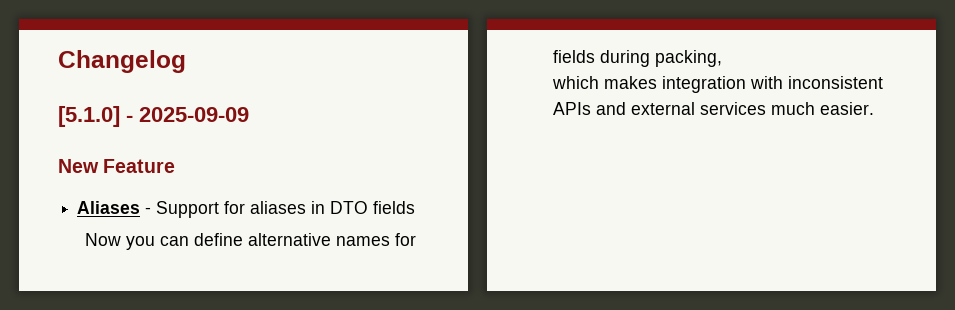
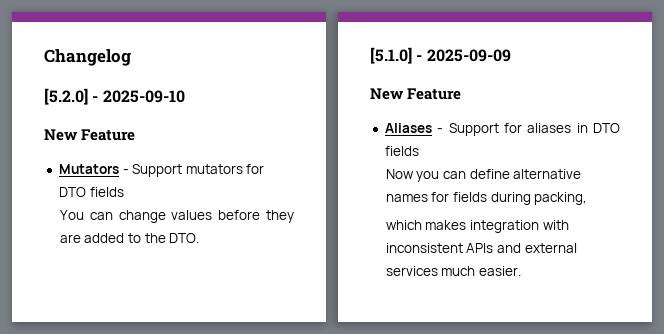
(186, 61) none -> [44,88,185,105] [44,129,136,141] [58,164,265,177] [58,187,124,197] [59,210,294,223] [59,233,200,243] // [5.2.0] - 2025-09-10 // New Feature // Mutators - Support mutators for DTO fields // You can change values before they are added to the DTO.

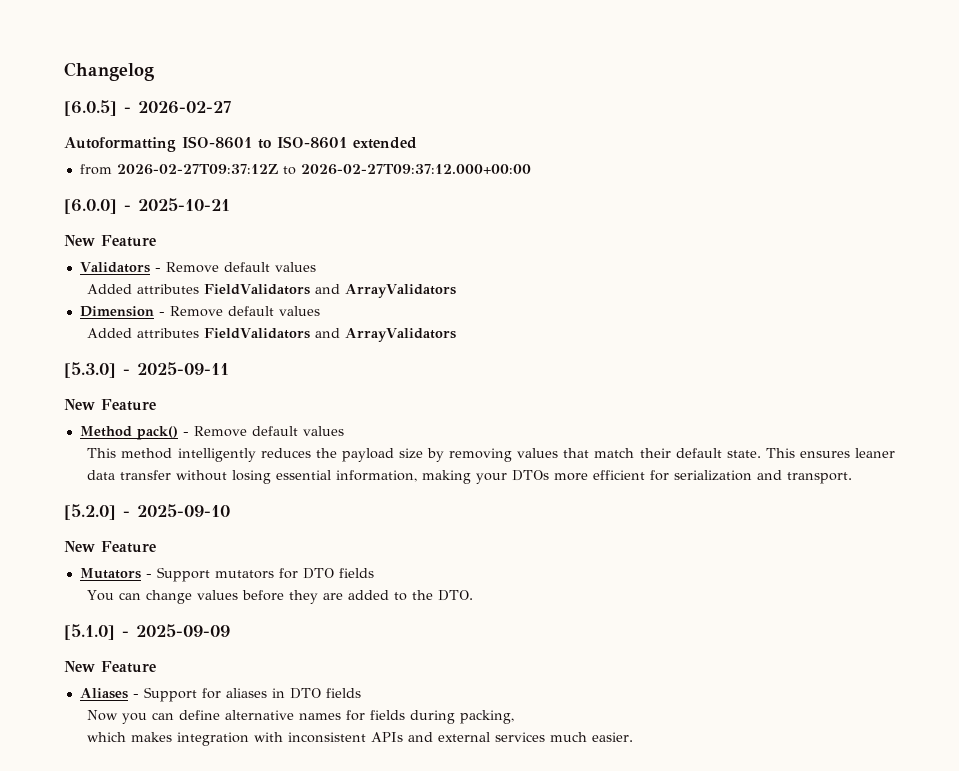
(131, 57) none -> [64,100,231,116] [64,136,417,152] [79,164,531,175] [64,198,230,214] [64,235,156,247] [79,262,316,273] [87,284,457,298] [79,306,320,317] [87,328,457,342] [64,362,229,378] [64,399,156,411] [79,426,344,440] [87,448,896,462] [87,470,853,484] // [6.0.5] - 2026-02-27 // Autoformatting ISO-8601 to ISO-8601 extended // from 2026-02-27T09:37:12Z to 2026-02-27T09:37:12.000+00:00 // [6.0.0] - 2025-10-21 // New Feature // Validators - Remove default values // Added attributes FieldValidators and ArrayValidators // Dimension - Remove default values // Added attributes FieldValidators and ArrayValidators // [5.3.0] - 2025-09-11 // New Feature // Method pack() - Remove default values // This method intelligently reduces the payload size by removing values that match their default state. This ensures leaner data transfer without losing essential information, making your DTOs more efficient for serialization and transport.

